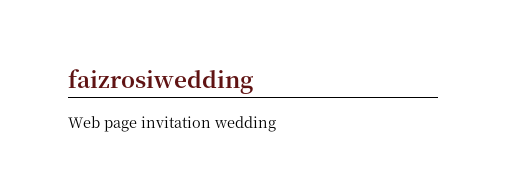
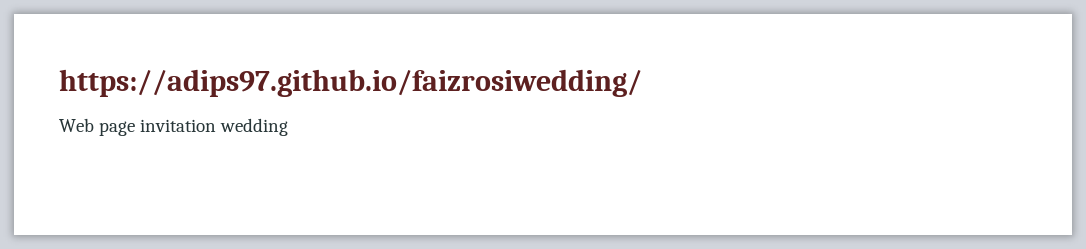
[68,69,253,94] faizrosiwedding -> [59,69,642,97] https://adips97.github.io/faizrosiwedding/

